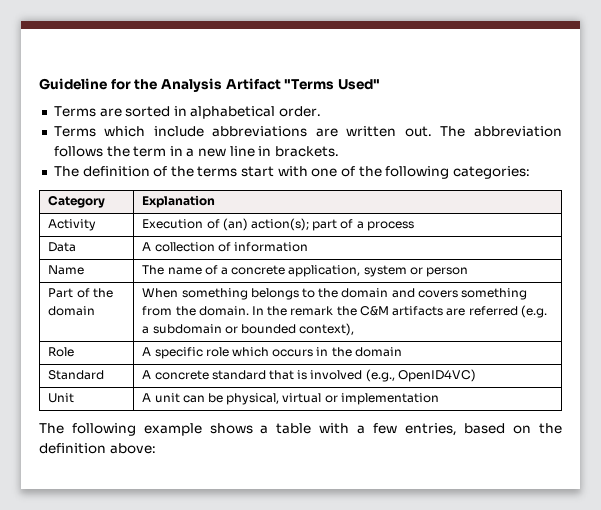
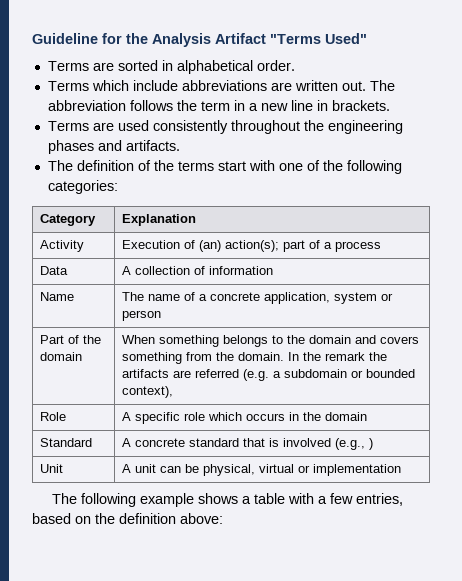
(340, 151) none -> [47,120,403,134] [47,140,180,154] // Terms are used consistently throughout the engineering phases and artifacts.
[359,306,389,316] C&M -> (387, 356) none
[397,369,476,382] OpenID4VC) -> [368,438,373,450] )

